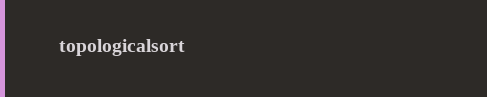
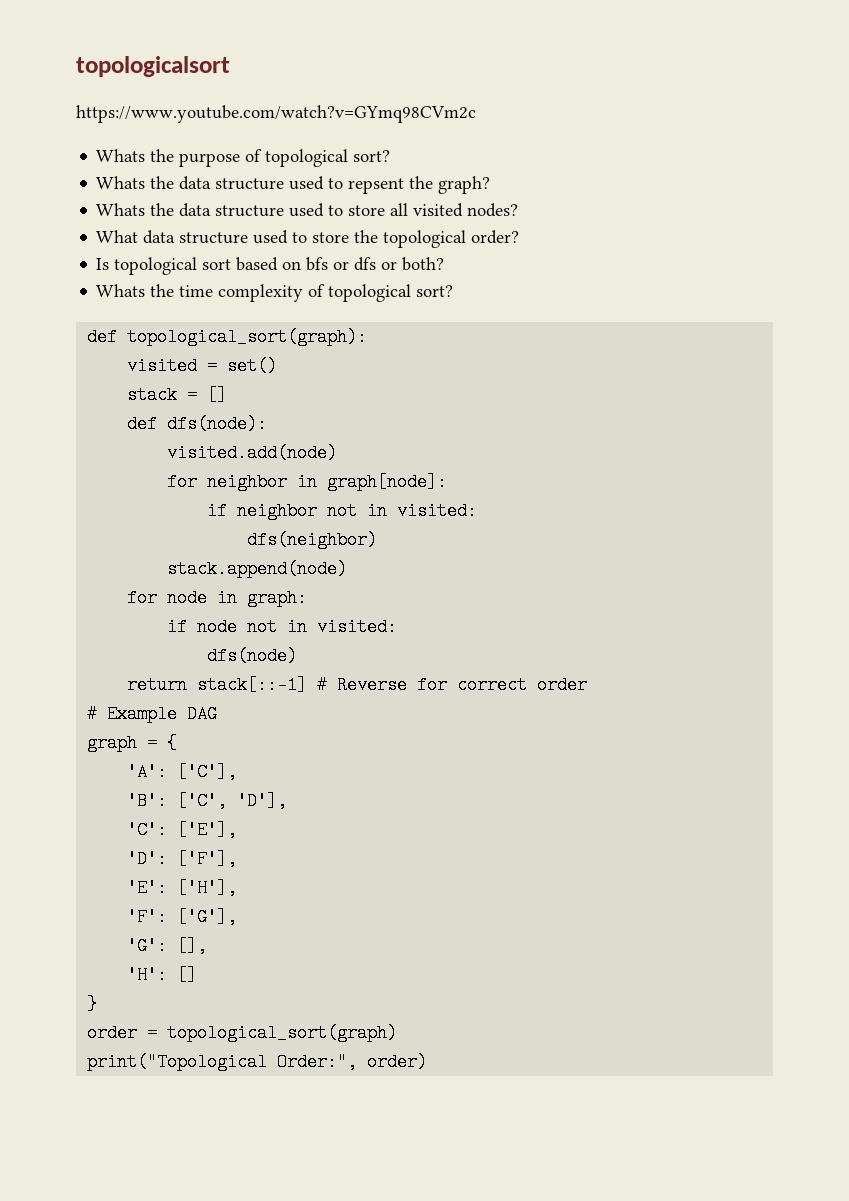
(185, 47) none -> [76,105,476,123] [96,149,391,167] [96,176,491,194] [96,203,519,217] [96,230,520,248] [96,257,445,275] [96,284,454,302] [87,328,368,346] [127,357,278,375] [127,386,228,404] [127,415,268,433] [167,444,338,462] [167,473,448,491] [207,502,478,520] [247,531,378,549] [167,560,348,578] [127,589,308,607] [167,618,398,636] [207,647,298,665] [127,676,588,694] [87,705,218,723] [87,734,178,752] [127,763,238,781] [127,792,288,810] [127,821,238,839] [127,850,238,868] [127,879,238,897] [127,908,238,926] [127,937,208,955] [127,966,198,984] [87,995,98,1013] [87,1024,398,1042] [87,1053,428,1071] // https://www.youtube.com/watch?v=GYmq98CVm2c // Whats the purpose of topological sort? // Whats the data structure used to repsent the graph? // Whats the data structure used to store all visited nodes? // What data structure used to store the topological order? // Is topological sort based on bfs or dfs or both? // Whats the time complexity of topological sort? // def topological_sort(graph): // visited = set() // stack = [] // def dfs(node): // visited.add(node) // for neighbor in graph[node]: // if neighbor not in visited: // dfs(neighbor) // stack.append(node) // for node in graph: // if node not in visited: // dfs(node) // return stack[::-1] # Reverse for correct order // # Example DAG // graph = { // 'A': ['C'], // 'B': ['C', 'D'], // 'C': ['E'], // 'D': ['F'], // 'E': ['H'], // 'F': ['G'], // 'G': [], // 'H': [] // } // order = topological_sort(graph) // print("Topological Order:", order)

